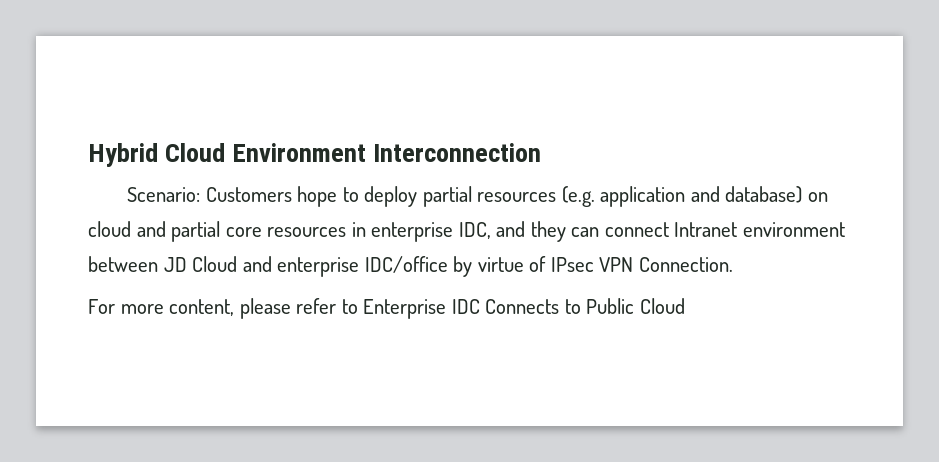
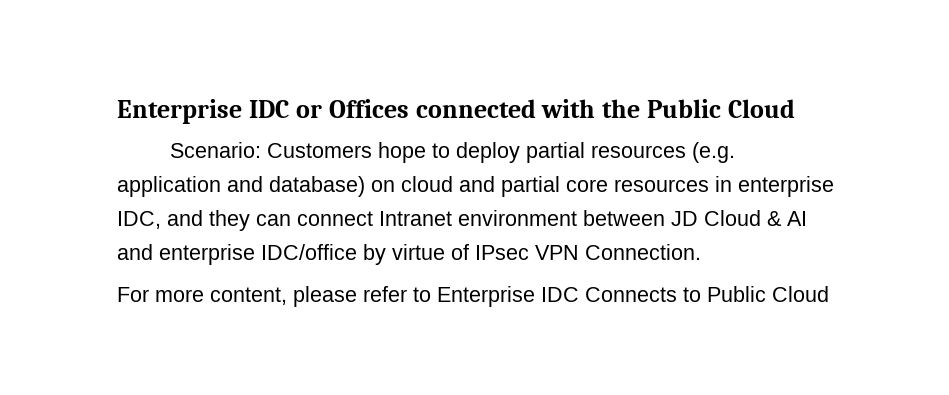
[88,143,542,167] Hybrid Cloud Environment Interconnection -> [117,99,796,124] Enterprise IDC or Offices connected with the Public Cloud
(238, 264) none -> [767,211,807,226] & AI

